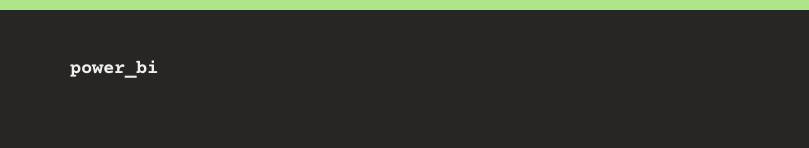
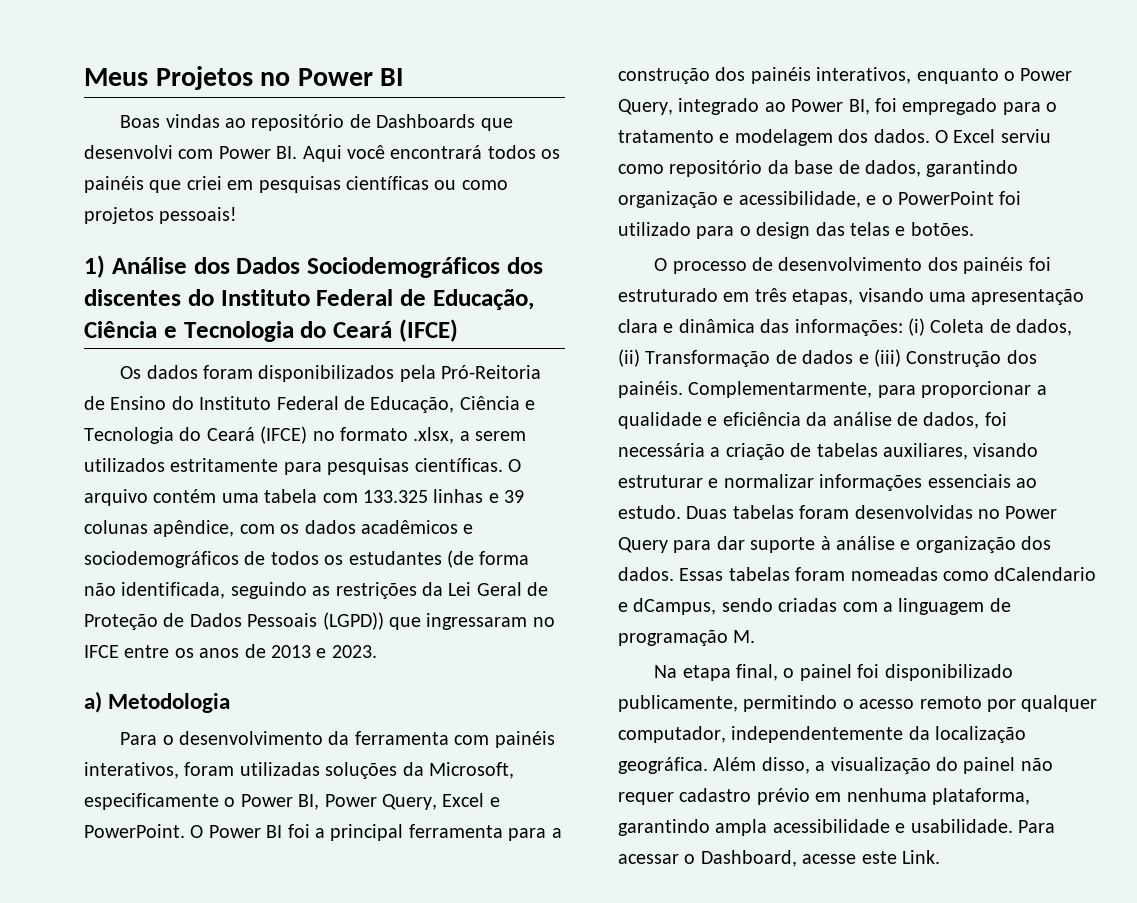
[70,60,158,78] power_bi -> [84,66,404,90] [120,114,513,131] [84,145,561,162] [84,176,508,193] [84,207,238,224] [84,255,543,278] [84,289,534,310] [84,319,458,342] [120,365,542,382] [84,396,536,413] [84,426,527,444] [84,458,521,475] [84,489,525,506] [84,520,474,537] [84,550,530,568] [84,582,549,599] [84,612,555,630] [84,644,377,658] [84,691,231,713] [120,731,555,748] [84,762,514,779] [84,793,500,810] [84,824,562,841] [618,67,1073,84] [618,98,1058,115] [618,129,1051,146] [618,160,1019,177] [618,191,1022,208] [618,222,974,239] [654,257,1051,274] [618,288,1085,305] [618,318,1073,336] [618,349,1037,367] [618,381,1047,398] [618,412,1007,429] [618,443,1039,460] [618,474,1037,491] [618,505,1058,519] [618,536,1052,553] [618,567,1097,581] [618,598,1011,615] [618,630,756,646] [654,664,1013,681] [618,695,1098,712] [618,726,1027,743] [618,757,1053,774] [618,788,1030,805] [618,819,1055,836] [618,850,940,867] Meus Projetos no Power BI // Boas vindas ao repositório de Dashboards que desenvolvi com Power BI. Aqui você encontrará todos os painéis que criei em pesquisas científicas ou como projetos pessoais! // 1) Análise dos Dados Sociodemográficos dos discentes do Instituto Federal de Educação, Ciência e Tecnologia do Ceará (IFCE) // Os dados foram disponibilizados pela Pró-Reitoria de Ensino do Instituto Federal de Educação, Ciência e Tecnologia do Ceará (IFCE) no formato .xlsx, a serem utilizados estritamente para pesquisas científicas. O arquivo contém uma tabela com 133.325 linhas e 39 colunas apêndice, com os dados acadêmicos e sociodemográficos de todos os estudantes (de forma não identificada, seguindo as restrições da Lei Geral de Proteção de Dados Pessoais (LGPD)) que ingressaram no IFCE entre os anos de 2013 e 2023. // a) Metodologia // Para o desenvolvimento da ferramenta com painéis interativos, foram utilizadas soluções da Microsoft, especificamente o Power BI, Power Query, Excel e PowerPoint. O Power BI foi a principal ferramenta para a construção dos painéis interativos, enquanto o Power Query, integrado ao Power BI, foi empregado para o tratamento e modelagem dos dados. O Excel serviu como repositório da base de dados, garantindo organização e acessibilidade, e o PowerPoint foi utilizado para o design das telas e botões. // O processo de desenvolvimento dos painéis foi estruturado em três etapas, visando uma apresentação clara e dinâmica das informações: (i) Coleta de dados, (ii) Transformação de dados e (iii) Construção dos painéis. Complementarmente, para proporcionar a qualidade e eficiência da análise de dados, foi necessária a criação de tabelas auxiliares, visando estruturar e normalizar informações essenciais ao estudo. Duas tabelas foram desenvolvidas no Power Query para dar suporte à análise e organização dos dados. Essas tabelas foram nomeadas como dCalendario e dCampus, sendo criadas com a linguagem de programação M. // Na etapa final, o painel foi disponibilizado publicamente, permitindo o acesso remoto por qualquer computador, independentemente da localização geográfica. Além disso, a visualização do painel não requer cadastro prévio em nenhuma plataforma, garantindo ampla acessibilidade e usabilidade. Para acessar o Dashboard, acesse este Link.

